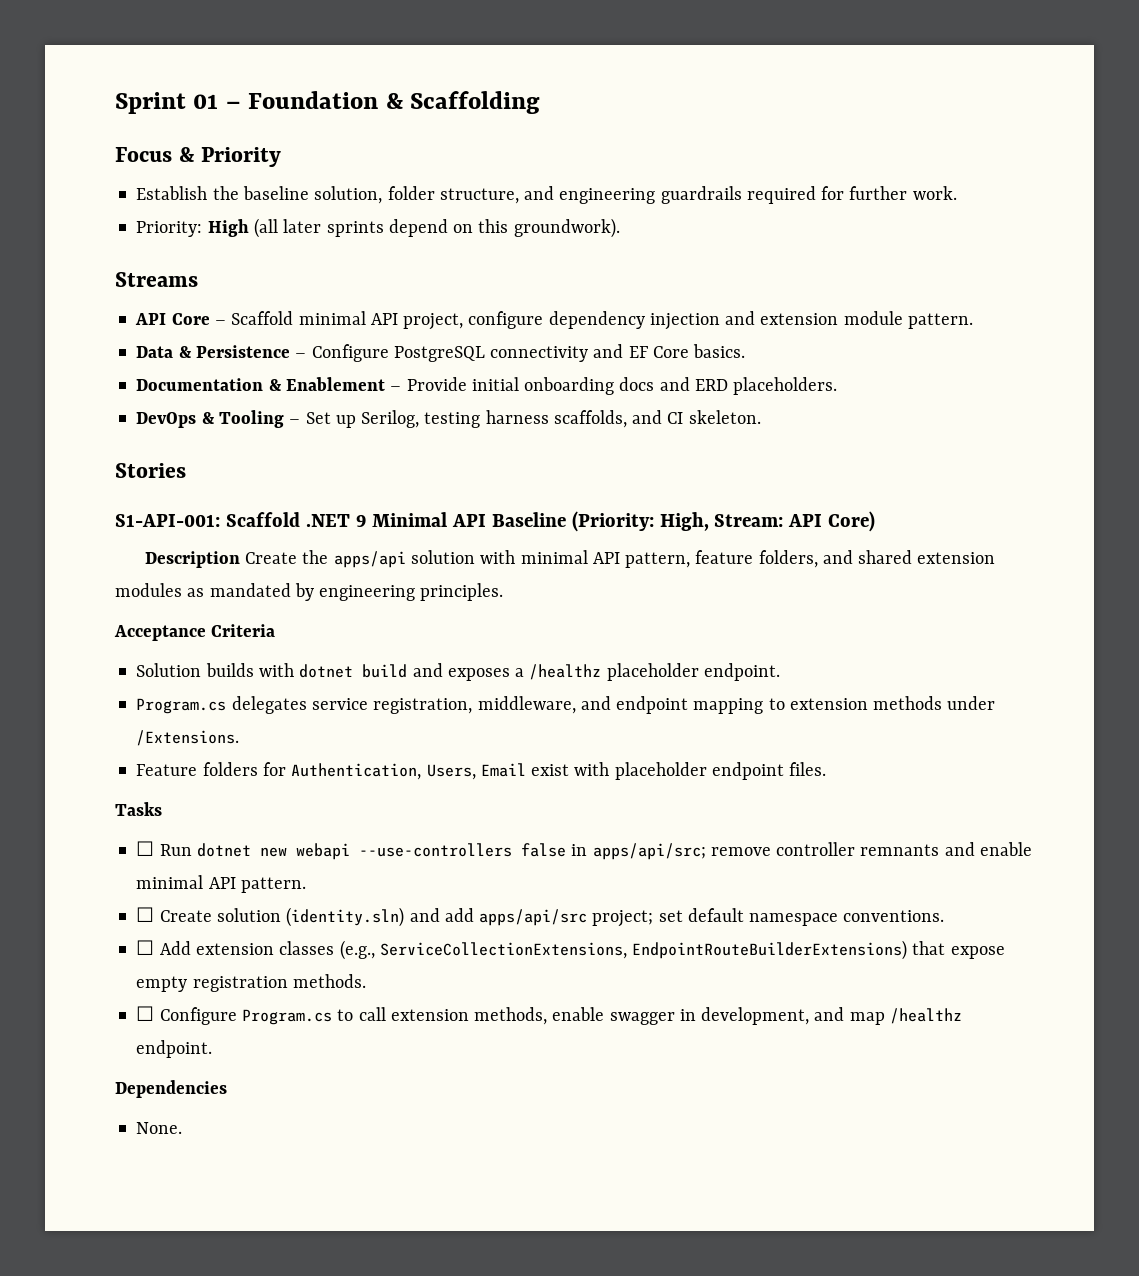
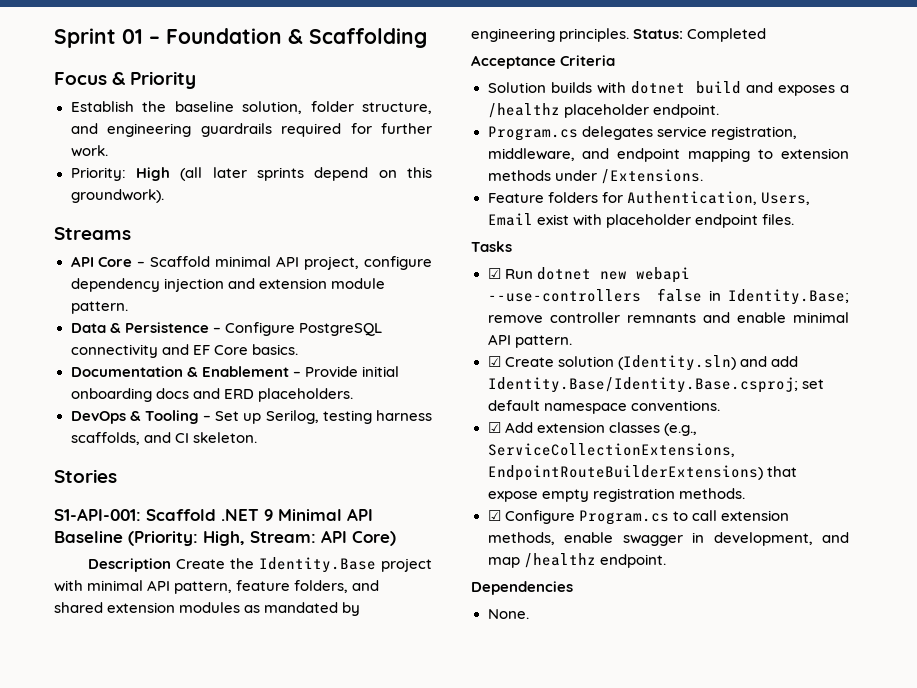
[333,550,475,568] apps/api solution -> [259,557,433,573] Identity.Base project
(504, 592) none -> [633,28,767,42] Status: Completed
[136,841,155,856] ☐ -> [487,268,501,279] ☑
[592,843,706,860] apps/api/src; -> [728,289,849,305] Identity.Base;
[136,907,155,922] ☐ -> [487,356,501,367] ☑
[286,907,405,927] (identity.sln) -> [617,355,736,371] (Identity.sln)
[479,909,654,927] apps/api/src project; -> [487,377,798,393] Identity.Base/Identity.Base.csproj;
[136,940,155,955] ☐ -> [487,422,501,433] ☑
[136,1006,155,1021] ☐ -> [487,510,501,521] ☑

